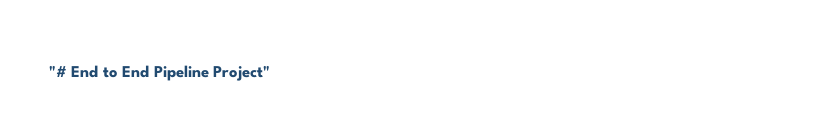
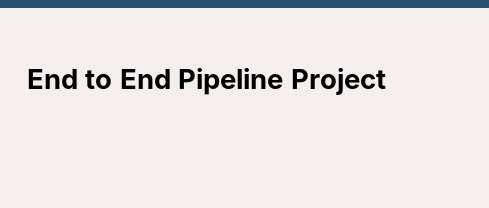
[49,65,67,77] "# -> (27, 79) none
[213,65,271,81] Project" -> [290,67,386,95] Project

